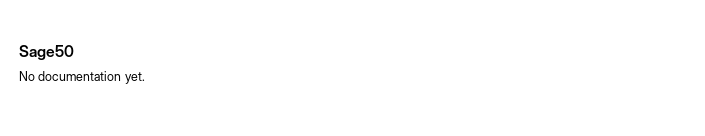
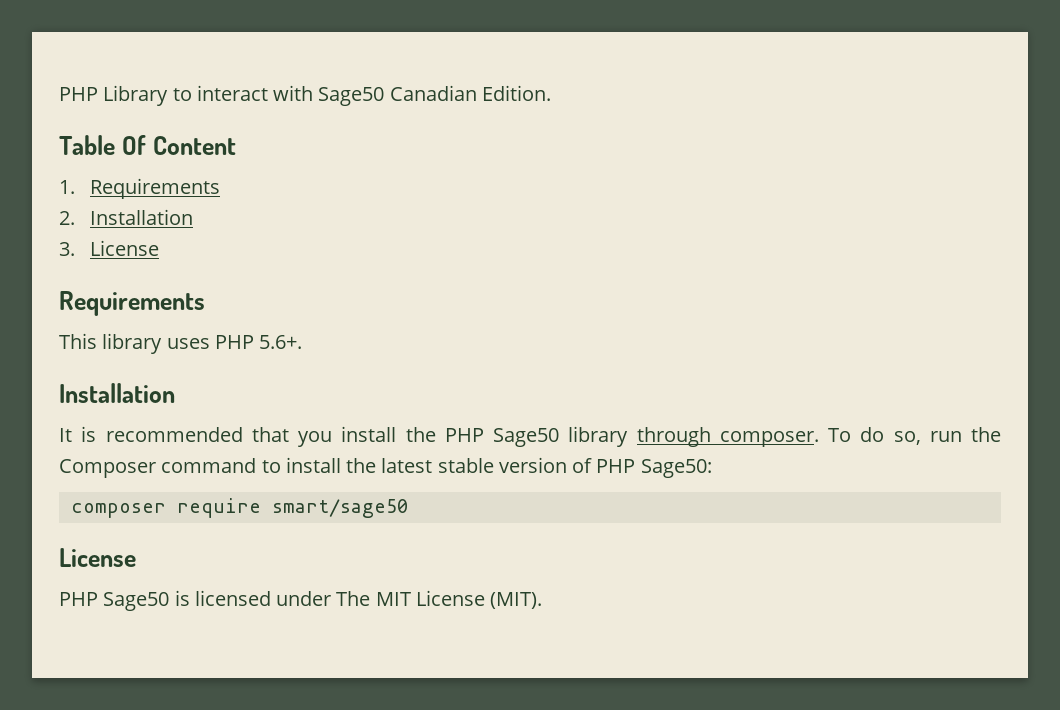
[19,45,74,60] [19,71,145,84] Sage50 // No documentation yet. -> [59,85,551,106] [59,135,236,155] [59,178,221,199] [59,209,194,225] [59,240,160,256] [59,291,205,316] [59,333,303,354] [59,383,175,403] [59,426,1001,447] [59,457,712,478] [70,498,408,518] [59,548,136,567] [59,590,543,611] PHP Library to interact with Sage50 Canadian Edition. // Table Of Content // 1. Requirements // 2. Installation // 3. License // Requirements // This library uses PHP 5.6+. // Installation // It is recommended that you install the PHP Sage50 library through composer. To do so, run the Composer command to install the latest stable version of PHP Sage50: // composer require smart/sage50 // License // PHP Sage50 is licensed under The MIT License (MIT).

